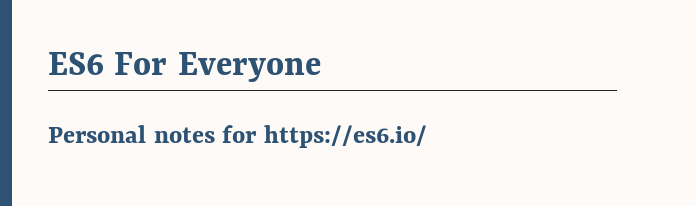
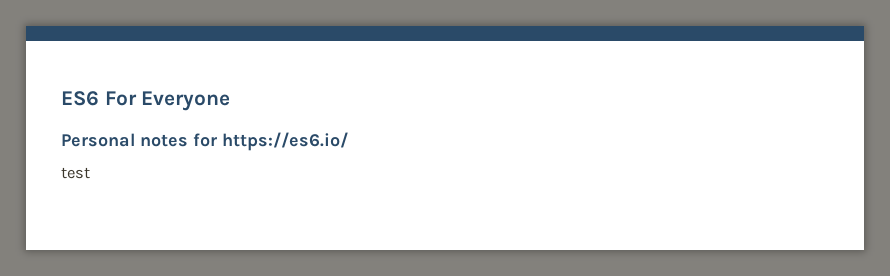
(427, 136) none -> [61,167,90,179] // test

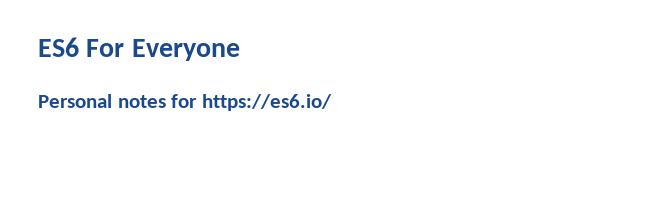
[61,167,90,179] // test -> (332, 102) none

